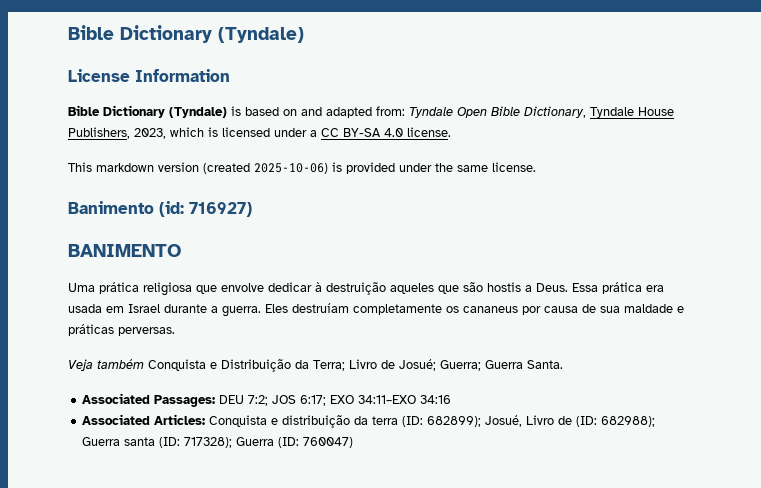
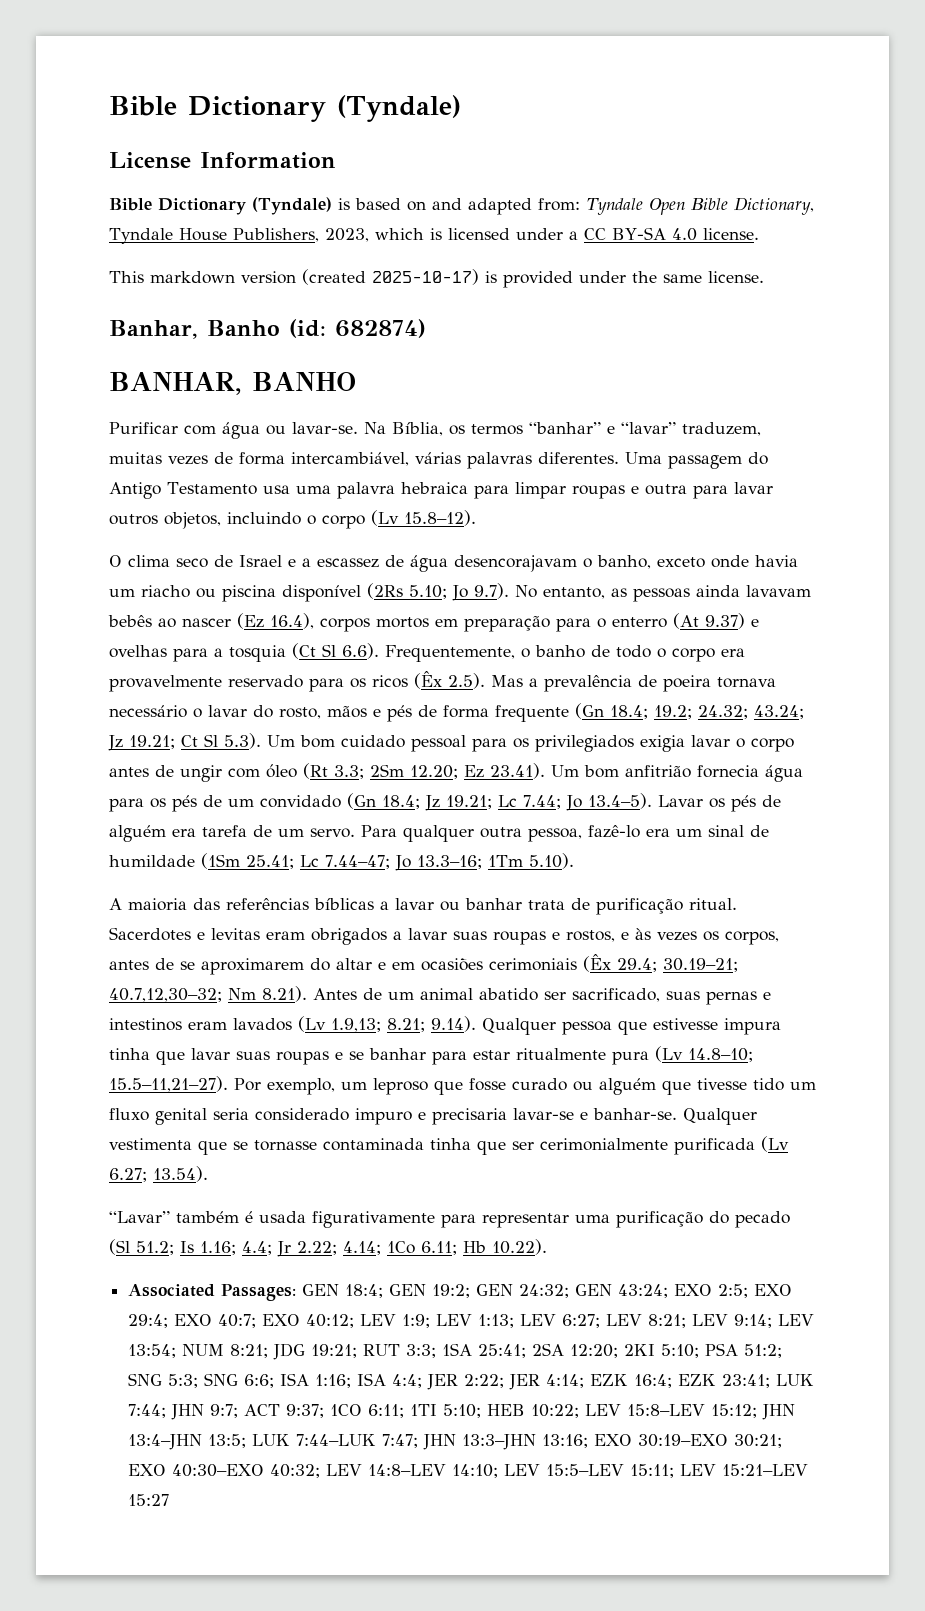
[254,163,328,174] 2025-10-06) -> [372,269,479,285] 2025-10-17)
[68,201,252,217] [68,244,182,257] [68,282,664,296] [68,303,684,317] [68,324,175,336] [68,359,563,372] [82,393,452,407] [82,414,656,428] [82,437,354,448] Banimento (id: 716927) // BANIMENTO // Uma prática religiosa que envolve dedicar à destruição aqueles que são hostis a Deus. Essa prática era usada em Israel durante a guerra. Eles destruíam completamente os cananeus por causa de sua maldade e práticas perversas. // Veja também Conquista e Distribuição da Terra; Livro de Josué; Guerra; Guerra Santa. // Associated Passages: DEU 7:2; JOS 6:17; EXO 34:11–EXO 34:16 // Associated Articles: Conquista e distribuição da terra (ID: 682899); Josué, Livro de (ID: 682988); Guerra santa (ID: 717328); Guerra (ID: 760047) -> [109,319,426,339] [109,372,357,395] [109,422,761,439] [109,452,768,469] [109,482,773,499] [109,510,476,529] [109,555,798,572] [109,583,811,602] [108,613,759,632] [109,643,745,662] [109,671,776,692] [109,703,804,722] [108,733,794,752] [109,763,803,782] [109,793,781,812] [109,825,769,842] [109,853,574,871] [109,898,737,915] [109,927,779,945] [109,954,738,975] [109,986,771,1005] [109,1016,781,1035] [109,1046,753,1065] [109,1076,816,1095] [109,1108,757,1125] [109,1136,789,1155] [109,1166,208,1182] [109,1211,790,1228] [109,1239,547,1257] [128,1284,793,1301] [128,1314,815,1328] [128,1343,783,1360] [128,1373,815,1390] [128,1404,796,1420] [128,1434,783,1450] [128,1464,809,1478] [128,1494,170,1506] Banhar, Banho (id: 682874) // BANHAR, BANHO // Purificar com água ou lavar-se. Na Bíblia, os termos “banhar” e “lavar” traduzem, muitas vezes de forma intercambiável, várias palavras diferentes. Uma passagem do Antigo Testamento usa uma palavra hebraica para limpar roupas e outra para lavar outros objetos, incluindo o corpo (Lv 15.8–12). // O clima seco de Israel e a escassez de água desencorajavam o banho, exceto onde havia um riacho ou piscina disponível (2Rs 5.10; Jo 9.7). No entanto, as pessoas ainda lavavam bebês ao nascer (Ez 16.4), corpos mortos em preparação para o enterro (At 9.37) e ovelhas para a tosquia (Ct Sl 6.6). Frequentemente, o banho de todo o corpo era provavelmente reservado para os ricos (Êx 2.5). Mas a prevalência de poeira tornava necessário o lavar do rosto, mãos e pés de forma frequente (Gn 18.4; 19.2; 24.32; 43.24; Jz 19.21; Ct Sl 5.3). Um bom cuidado pessoal para os privilegiados exigia lavar o corpo antes de ungir com óleo (Rt 3.3; 2Sm 12.20; Ez 23.41). Um bom anfitrião fornecia água para os pés de um convidado (Gn 18.4; Jz 19.21; Lc 7.44; Jo 13.4–5). Lavar os pés de alguém era tarefa de um servo. Para qualquer outra pessoa, fazê-lo era um sinal de humildade (1Sm 25.41; Lc 7.44–47; Jo 13.3–16; 1Tm 5.10). // A maioria das referências bíblicas a lavar ou banhar trata de purificação ritual. Sacerdotes e levitas eram obrigados a lavar suas roupas e rostos, e às vezes os corpos, antes de se aproximarem do altar e em ocasiões cerimoniais (Êx 29.4; 30.19–21; 40.7,12,30–32; Nm 8.21). Antes de um animal abatido ser sacrificado, suas pernas e intestinos eram lavados (Lv 1.9,13; 8.21; 9.14). Qualquer pessoa que estivesse impura tinha que lavar suas roupas e se banhar para estar ritualmente pura (Lv 14.8–10; 15.5–11,21–27). Por exemplo, um leproso que fosse curado ou alguém que tivesse tido um fluxo genital seria considerado impuro e precisaria lavar-se e banhar-se. Qualquer vestimenta que se tornasse contaminada tinha que ser cerimonialmente purificada (Lv 6.27; 13.54). // “Lavar” também é usada figurativamente para representar uma purificação do pecado (Sl 51.2; Is 1.16; 4.4; Jr 2.22; 4.14; 1Co 6.11; Hb 10.22). // Associated Passages: GEN 18:4; GEN 19:2; GEN 24:32; GEN 43:24; EXO 2:5; EXO 29:4; EXO 40:7; EXO 40:12; LEV 1:9; LEV 1:13; LEV 6:27; LEV 8:21; LEV 9:14; LEV 13:54; NUM 8:21; JDG 19:21; RUT 3:3; 1SA 25:41; 2SA 12:20; 2KI 5:10; PSA 51:2; SNG 5:3; SNG 6:6; ISA 1:16; ISA 4:4; JER 2:22; JER 4:14; EZK 16:4; EZK 23:41; LUK 7:44; JHN 9:7; ACT 9:37; 1CO 6:11; 1TI 5:10; HEB 10:22; LEV 15:8–LEV 15:12; JHN 13:4–JHN 13:5; LUK 7:44–LUK 7:47; JHN 13:3–JHN 13:16; EXO 30:19–EXO 30:21; EXO 40:30–EXO 40:32; LEV 14:8–LEV 14:10; LEV 15:5–LEV 15:11; LEV 15:21–LEV 15:27

